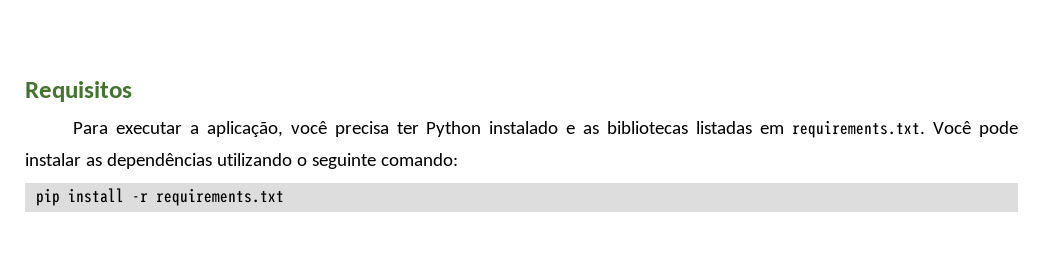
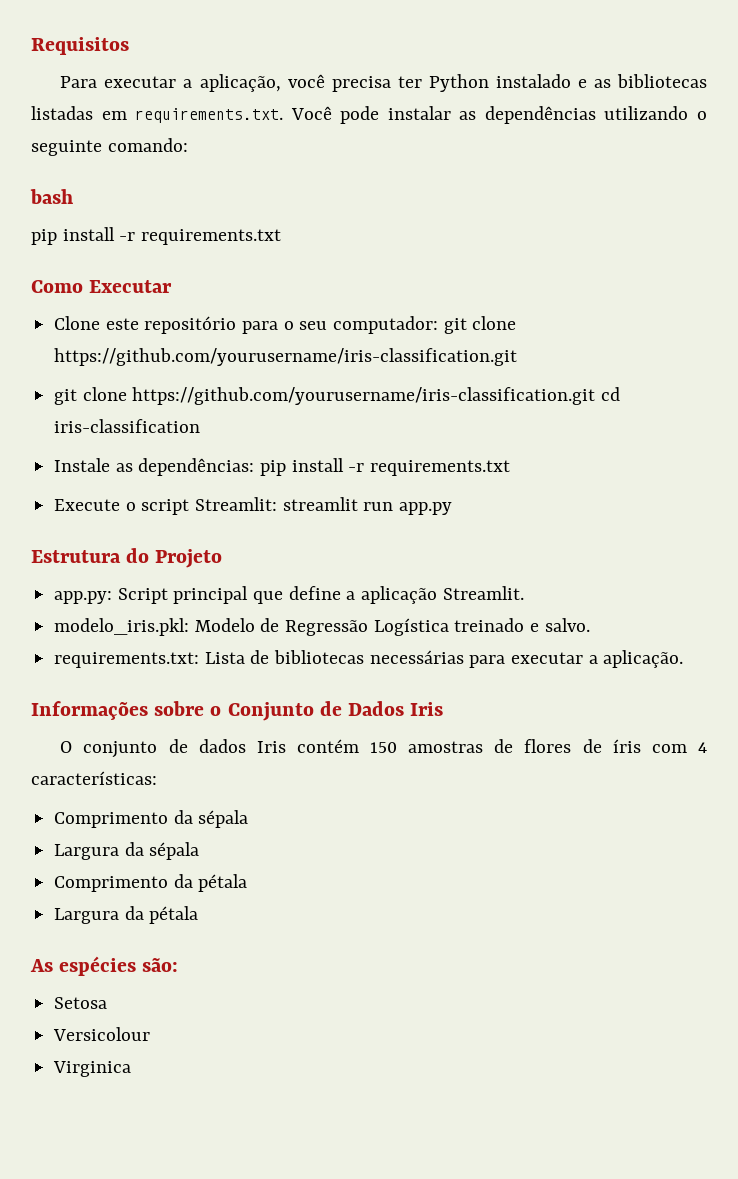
[36,188,285,206] // pip install -r requirements.txt -> [30,189,73,204] [31,227,282,245] [31,280,173,293] [54,316,517,334] [54,348,518,366] [54,387,621,405] [54,419,201,433] [54,458,511,476] [54,497,453,515] [31,548,223,568] [54,586,524,604] [54,618,590,636] [54,650,684,668] [31,701,444,721] [60,739,708,758] [31,771,157,785] [54,810,249,828] [54,842,200,860] [54,874,248,892] [54,906,199,924] [30,956,179,976] [54,997,108,1009] [53,1027,151,1041] [53,1061,132,1077] // bash // pip install -r requirements.txt // Como Executar // Clone este repositório para o seu computador: git clone https://github.com/yourusername/iris-classification.git // git clone https://github.com/yourusername/iris-classification.git cd iris-classification // Instale as dependências: pip install -r requirements.txt // Execute o script Streamlit: streamlit run app.py // Estrutura do Projeto // app.py: Script principal que define a aplicação Streamlit. // modelo_iris.pkl: Modelo de Regressão Logística treinado e salvo. // requirements.txt: Lista de bibliotecas necessárias para executar a aplicação. // Informações sobre o Conjunto de Dados Iris // O conjunto de dados Iris contém 150 amostras de flores de íris com 4 características: // Comprimento da sépala // Largura da sépala // Comprimento da pétala // Largura da pétala // As espécies são: // Setosa // Versicolour // Virginica

